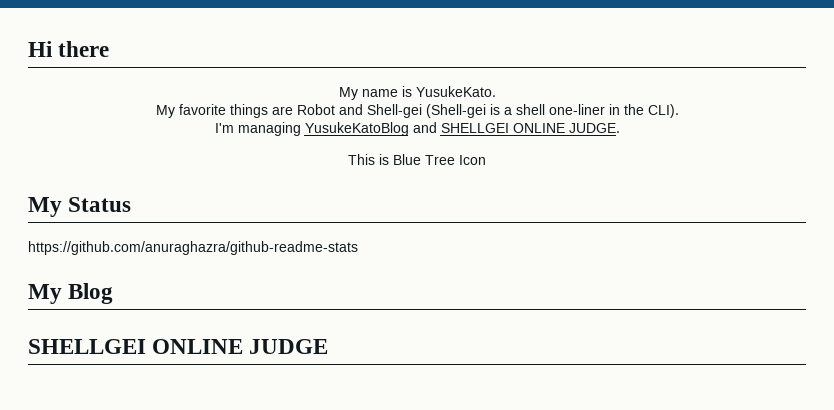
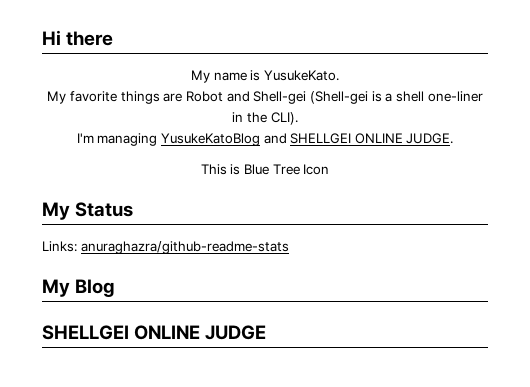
[28,241,358,255] https://github.com/anuraghazra/github-readme-stats -> [42,241,289,254] Links: anuraghazra/github-readme-stats

